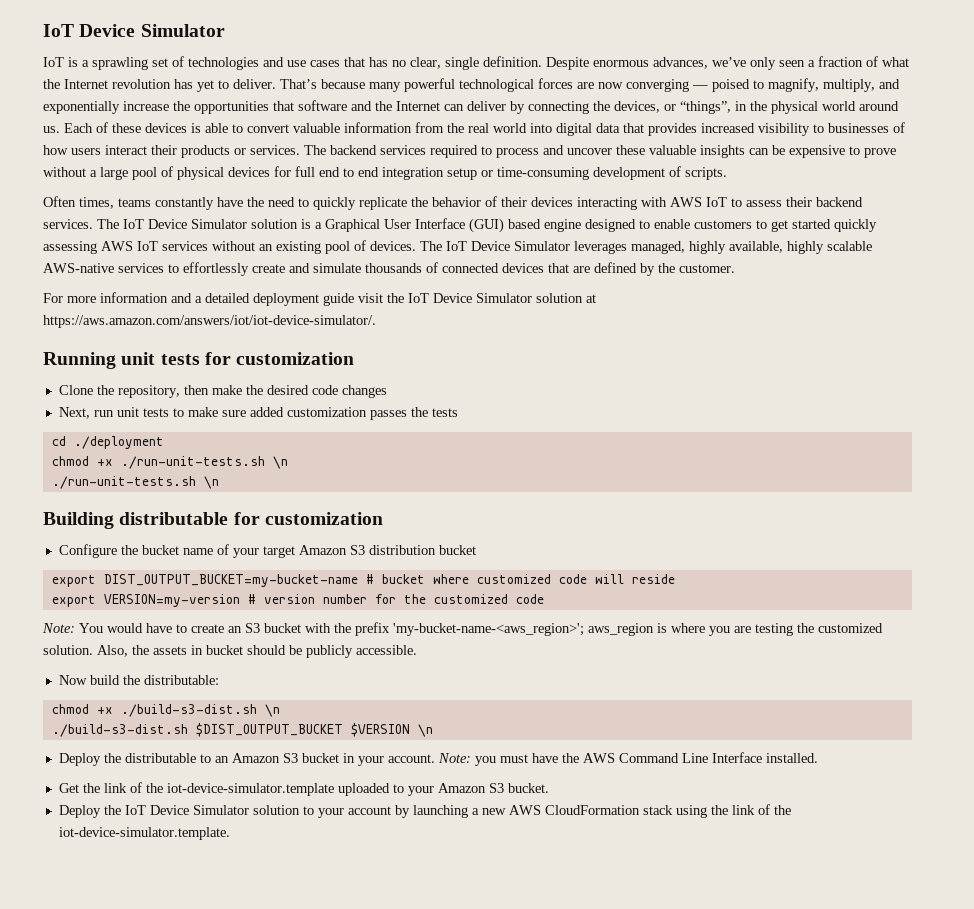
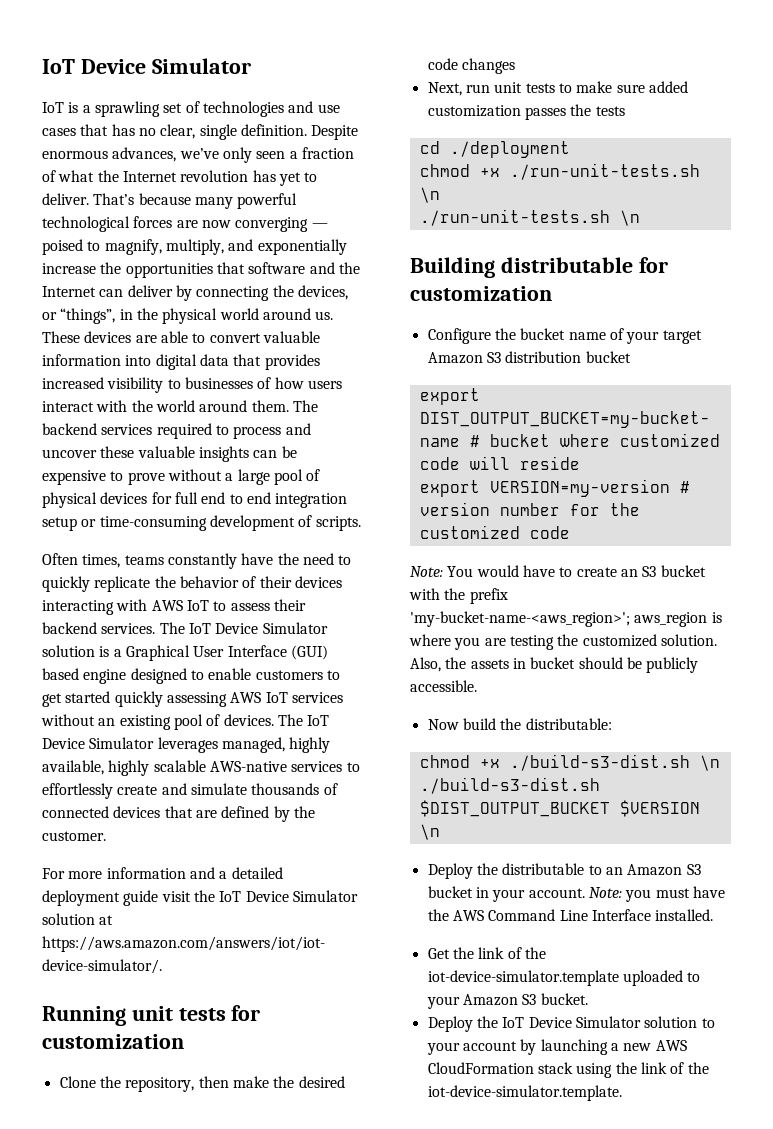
[64,122,201,133] Each of these devices is -> [42,331,157,343] These devices are
[415,122,527,133] from the real world -> (121, 360) none
[151,145,300,158] their products or services. -> [96,400,289,412] with the world around them.

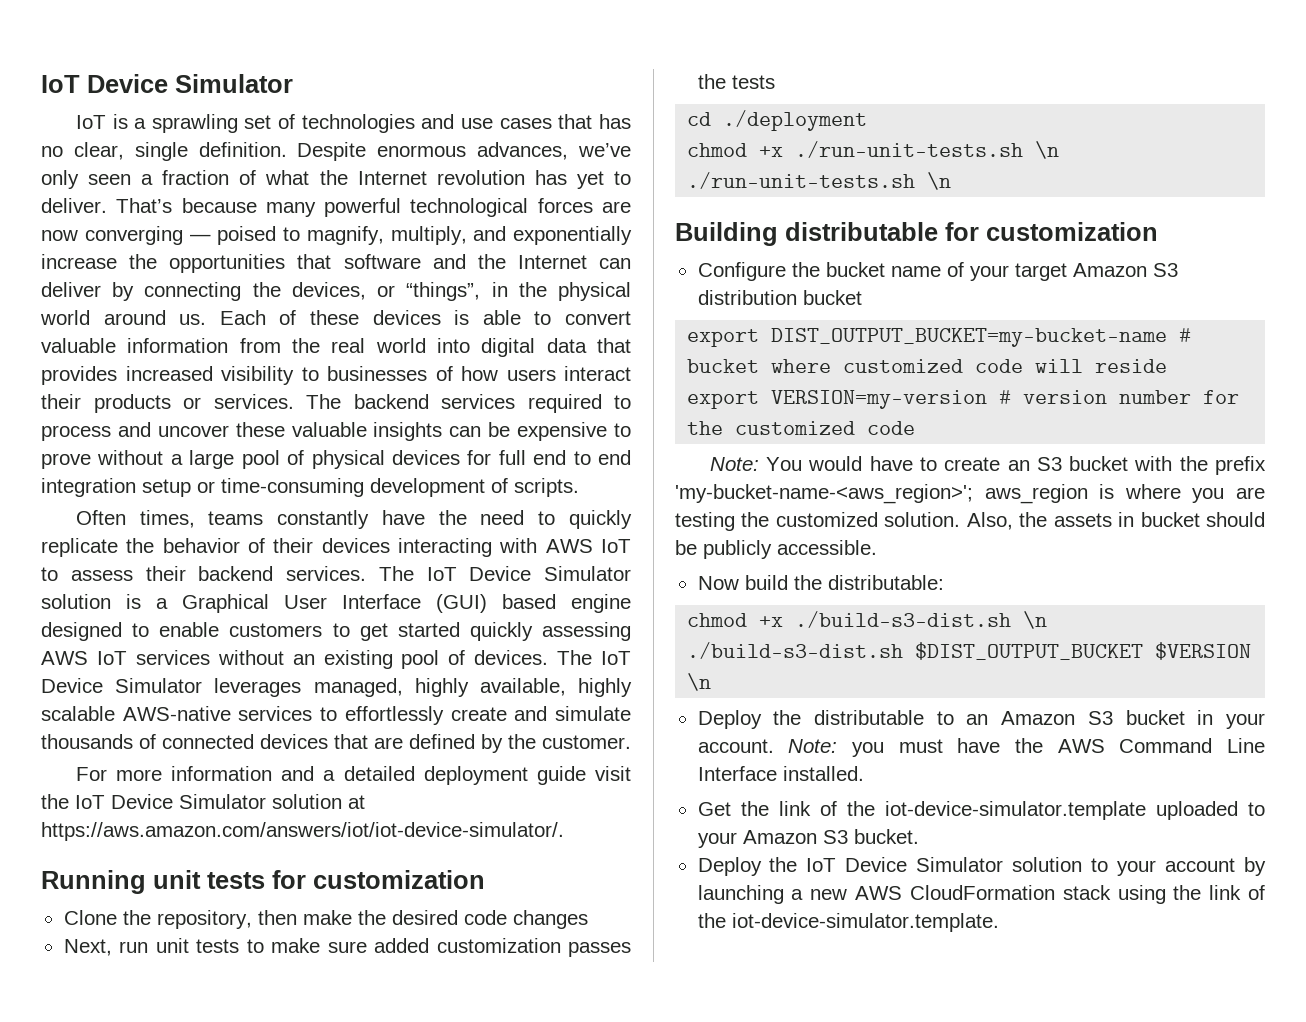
[42,331,157,343] These devices are -> [219,310,470,325] Each of these devices is
(121, 360) none -> [239,338,426,353] from the real world
[96,400,289,412] with the world around them. -> [41,394,294,413] their products or services.

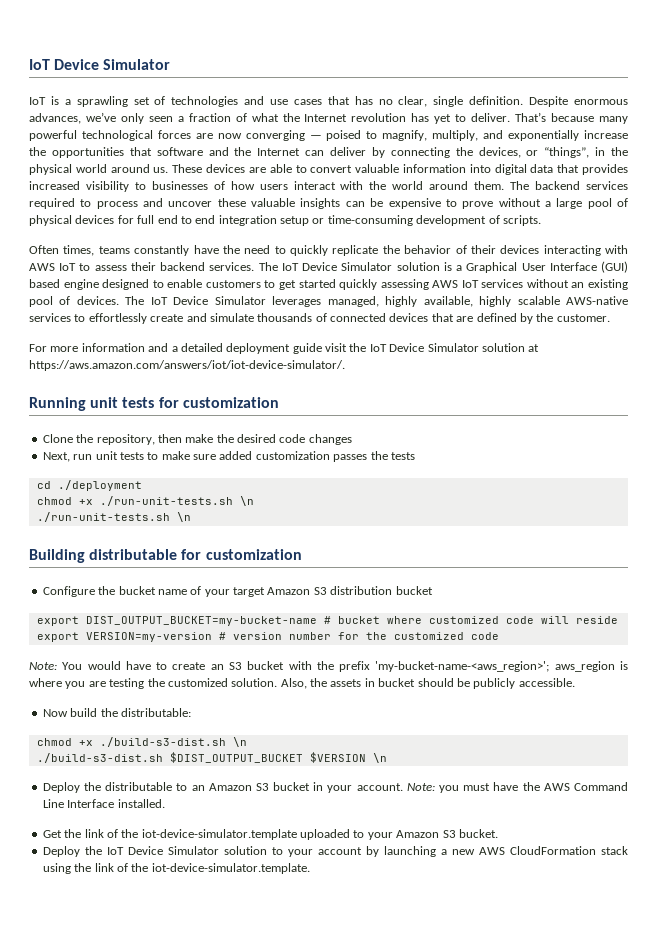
[219,310,470,325] Each of these devices is -> [172,164,266,173] These devices are
[239,338,426,353] from the real world -> (466, 168) none
[41,394,294,413] their products or services. -> [340,181,505,190] with the world around them.

